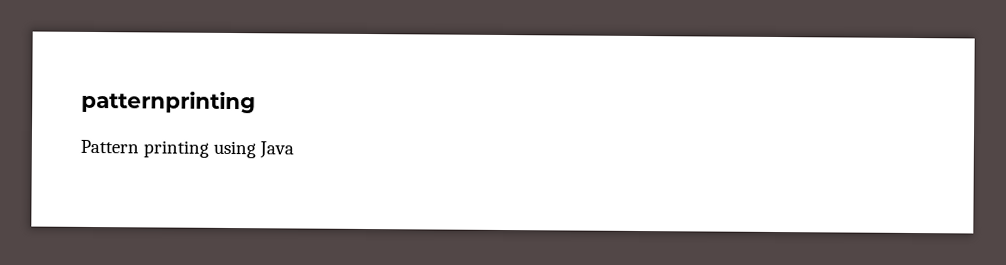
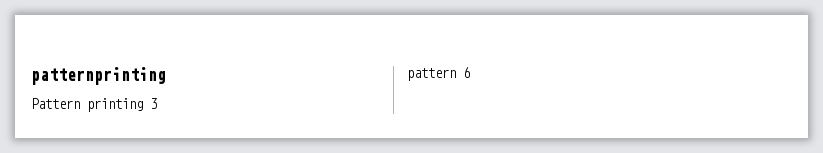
[213,140,295,159] using Java -> [150,98,157,109] [407,67,470,81] 3 // pattern 6

